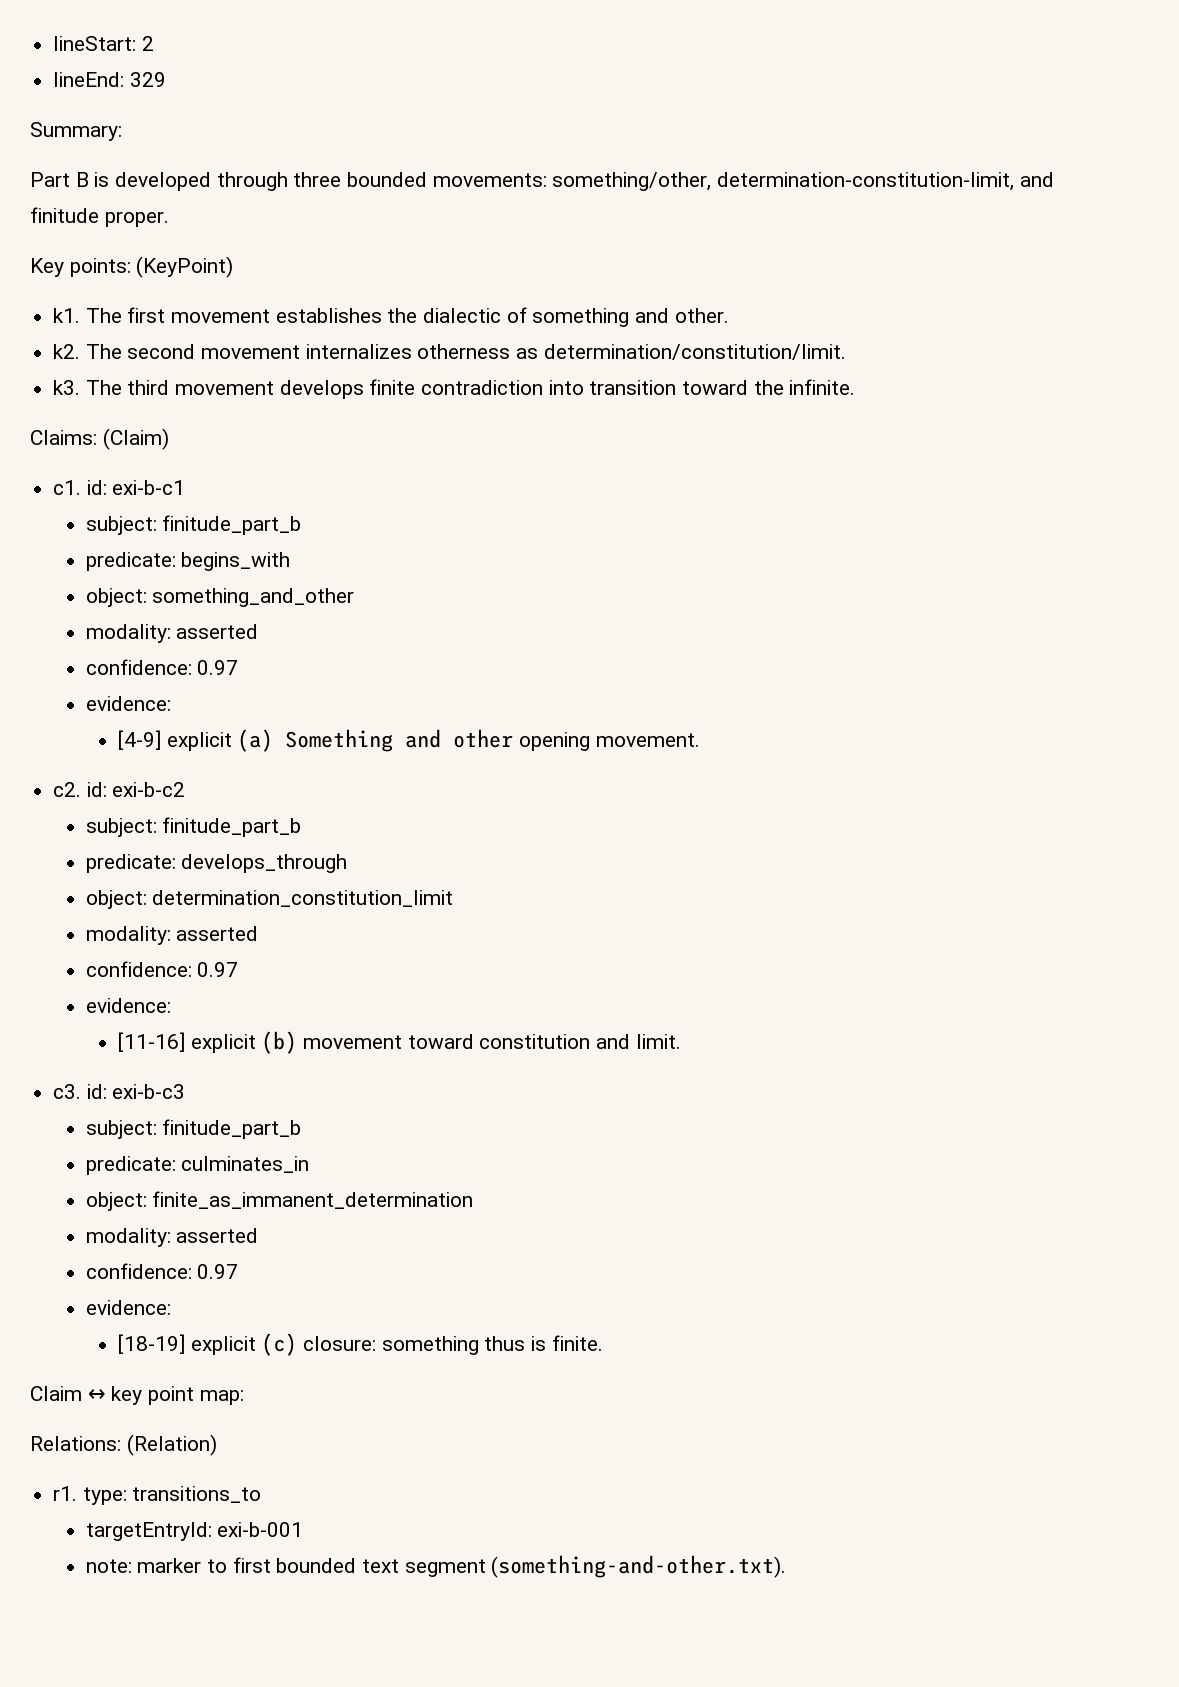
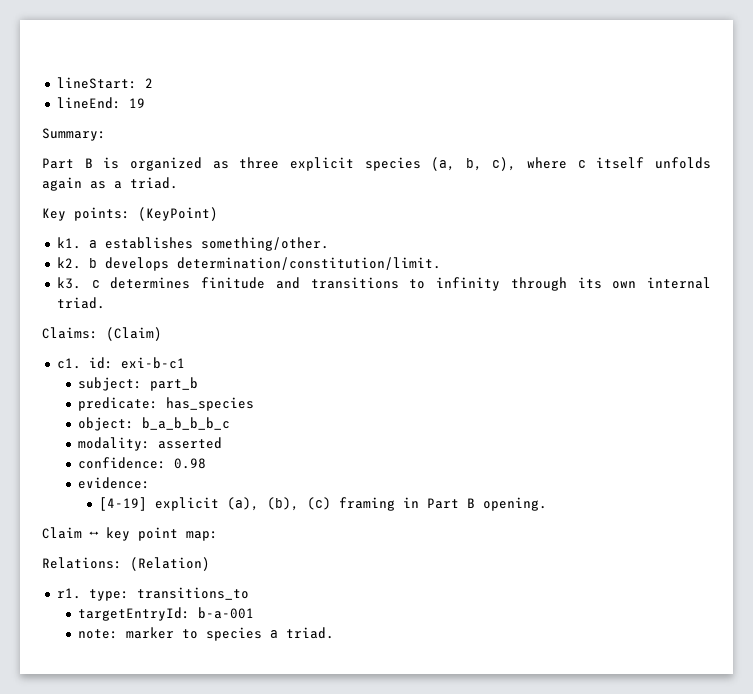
[129,72,166,87] 329 -> [128,98,145,108] 19
[115,172,1054,191] [30,207,169,227] [30,256,234,278] [53,307,729,327] [53,344,846,360] [53,379,856,399] developed through three bounded movements: something/other, determination-constitution-limit, and finitude proper. // Key points: (KeyPoint) // k1. The first movement establishes the dialectic of something and other. // k2. The second movement internalizes otherness as determination/constitution/limit. // k3. The third movement develops finite contradiction into transition toward the infinite. -> [129,157,711,171] [42,177,178,191] [42,207,218,221] [56,237,329,251] [56,257,441,271] [56,277,711,291] [56,297,105,309] organized as three explicit species (a, b, c), where c itself unfolds again as a triad. // Key points: (KeyPoint) // k1. a establishes something/other. // k2. b develops determination/constitution/limit. // k3. c determines finitude and transitions to infinity through its own internal triad.
[162,515,302,535] [85,552,291,571] [85,588,355,607] [85,624,259,643] [85,659,239,675] [85,696,171,711] [117,729,700,752] [53,782,186,797] [85,817,302,837] [85,854,348,873] [85,890,454,909] [85,926,259,945] [85,961,239,977] [85,998,171,1013] [117,1031,681,1054] [53,1084,186,1099] [85,1119,302,1139] [85,1156,310,1175] [85,1191,474,1211] [85,1228,259,1247] [85,1263,239,1279] [85,1300,171,1315] [117,1333,603,1356] finitude_part_b // predicate: begins_with // object: something_and_other // modality: asserted // confidence: 0.97 // evidence: // [4-9] explicit (a) Something and other opening movement. // c2. id: exi-b-c2 // subject: finitude_part_b // predicate: develops_through // object: determination_constitution_limit // modality: asserted // confidence: 0.97 // evidence: // [11-16] explicit (b) movement toward constitution and limit. // c3. id: exi-b-c3 // subject: finitude_part_b // predicate: culminates_in // object: finite_as_immanent_determination // modality: asserted // confidence: 0.97 // evidence: // [18-19] explicit (c) closure: something thus is finite. -> [149,377,198,391] [77,397,254,411] [77,417,230,431] [77,437,222,451] [77,457,206,469] [77,477,150,489] [99,497,548,511] part_b // predicate: has_species // object: b_a_b_b_b_c // modality: asserted // confidence: 0.98 // evidence: // [4-19] explicit (a), (b), (c) framing in Part B opening.
[217,1522,304,1537] exi-b-001 -> [197,607,254,619] b-a-001
[232,1555,787,1578] first bounded text segment (something-and-other.txt). -> [205,627,334,641] species a triad.

